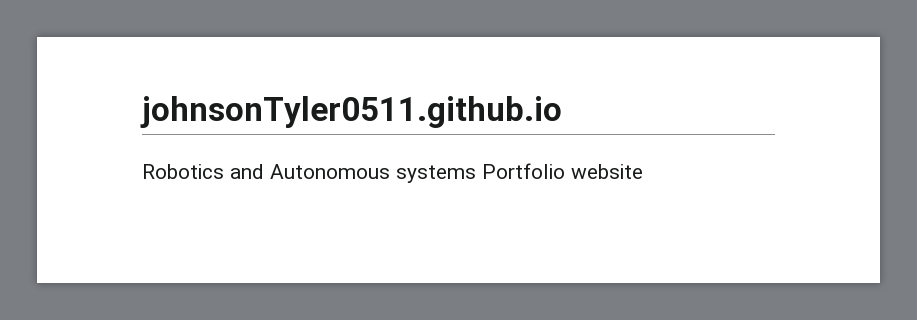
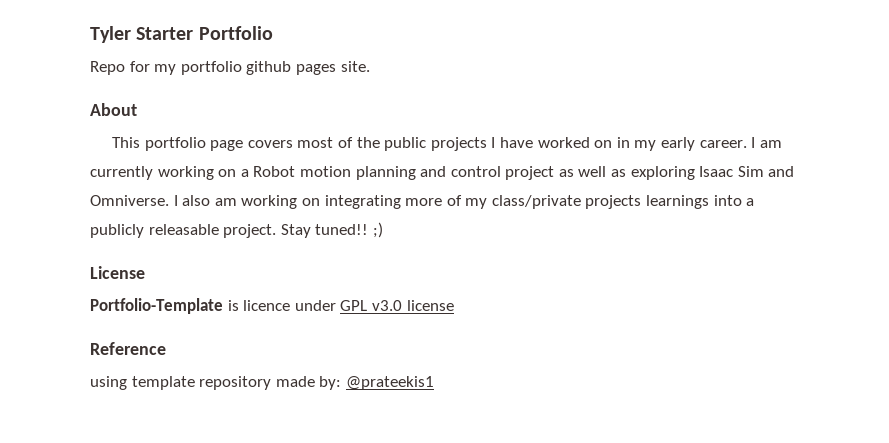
[140,96,562,128] [142,163,643,183] johnsonTyler0511.github.io // Robotics and Autonomous systems Portfolio website -> [90,26,273,43] [90,61,370,75] [90,103,137,116] [112,137,782,151] [90,166,795,180] [90,195,755,209] [90,222,383,238] [90,266,145,279] [90,298,454,314] [90,342,166,355] [90,376,434,390] Tyler Starter Portfolio // Repo for my portfolio github pages site. // About // This portfolio page covers most of the public projects I have worked on in my early career. I am currently working on a Robot motion planning and control project as well as exploring Isaac Sim and Omniverse. I also am working on integrating more of my class/private projects learnings into a publicly releasable project. Stay tuned!! ;) // License // Portfolio-Template is licence under GPL v3.0 license // Reference // using template repository made by: @prateekis1

